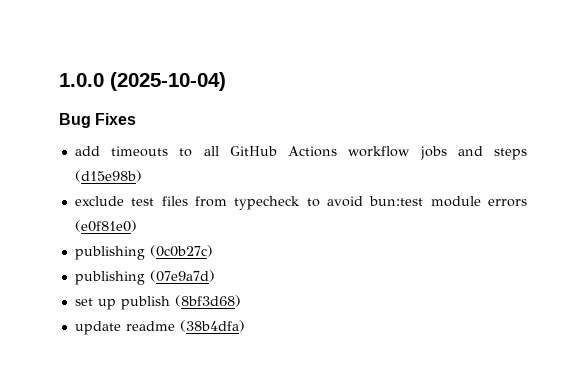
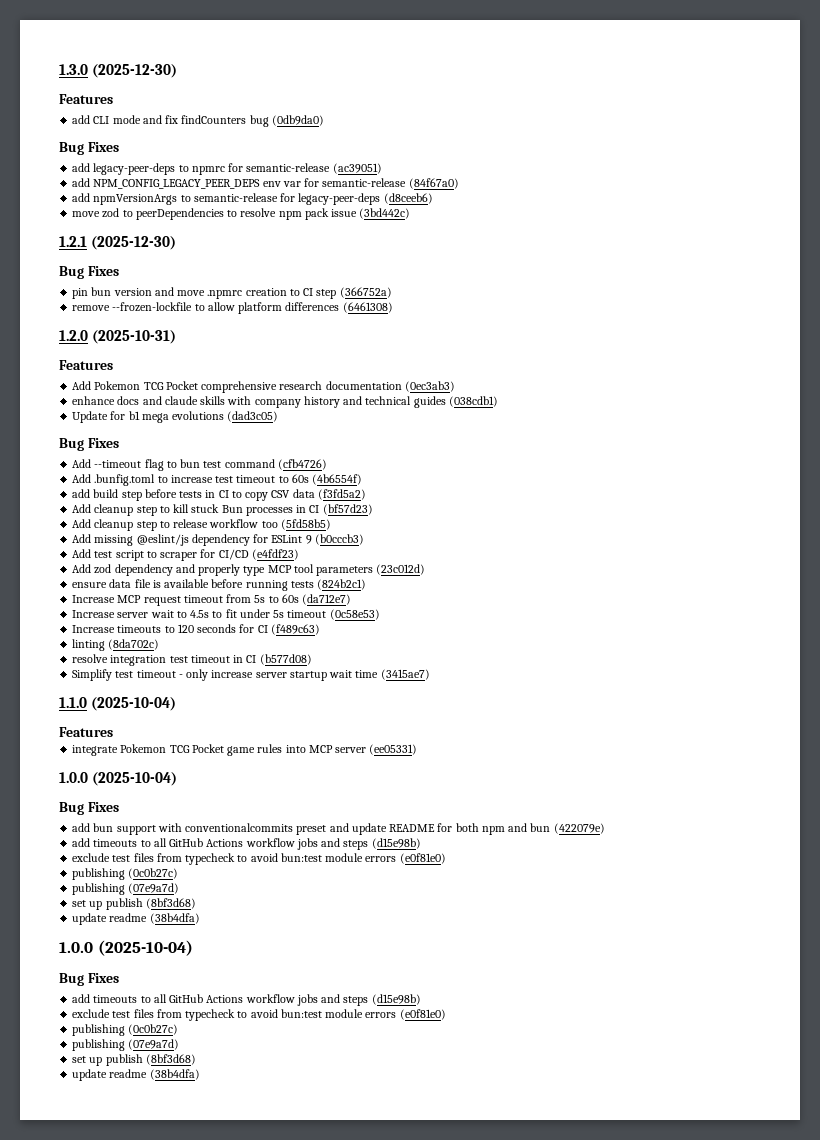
(59, 80) none -> [59,64,178,78] [59,94,113,104] [72,115,324,127] [59,142,119,155] [72,163,382,175] [72,178,459,189] [72,193,433,205] [72,208,411,220] [59,236,177,250] [59,266,119,279] [72,287,392,299] [72,302,393,314] [59,330,177,344] [59,360,113,370] [72,381,455,393] [72,396,498,408] [72,411,279,423] [59,438,119,451] [72,459,327,471] [72,474,363,486] [72,489,366,501] [72,504,373,516] [72,519,331,531] [72,534,364,546] [72,549,299,561] [72,564,426,576] [72,579,367,591] [72,594,352,606] [72,609,380,620] [72,624,320,635] [72,639,160,651] [72,654,312,666] [72,669,430,681] [59,697,177,711] [59,727,113,737] [72,744,418,756] [59,772,178,786] [59,802,119,815] [72,823,605,835] [72,838,421,850] [72,853,446,865] [72,868,179,880] [72,883,180,895] [72,898,196,910] [72,913,200,925] 1.3.0 (2025-12-30) // Features // add CLI mode and fix findCounters bug (0db9da0) // Bug Fixes // add legacy-peer-deps to npmrc for semantic-release (ac39051) // add NPM_CONFIG_LEGACY_PEER_DEPS env var for semantic-release (84f67a0) // add npmVersionArgs to semantic-release for legacy-peer-deps (d8ceeb6) // move zod to peerDependencies to resolve npm pack issue (3bd442c) // 1.2.1 (2025-12-30) // Bug Fixes // pin bun version and move .npmrc creation to CI step (366752a) // remove --frozen-lockfile to allow platform differences (6461308) // 1.2.0 (2025-10-31) // Features // Add Pokemon TCG Pocket comprehensive research documentation (0ec3ab3) // enhance docs and claude skills with company history and technical guides (038cdb1) // Update for b1 mega evolutions (dad3c05) // Bug Fixes // Add --timeout flag to bun test command (cfb4726) // Add .bunfig.toml to increase test timeout to 60s (4b6554f) // add build step before tests in CI to copy CSV data (f3fd5a2) // Add cleanup step to kill stuck Bun processes in CI (bf57d23) // Add cleanup step to release workflow too (5fd58b5) // Add missing @eslint/js dependency for ESLint 9 (b0cccb3) // Add test script to scraper for CI/CD (e4fdf23) // Add zod dependency and properly type MCP tool parameters (23c012d) // ensure data file is available before running tests (824b2c1) // Increase MCP request timeout from 5s to 60s (da712e7) // Increase server wait to 4.5s to fit under 5s timeout (0c58e53) // Increase timeouts to 120 seconds for CI (f489c63) // linting (8da702c) // resolve integration test timeout in CI (b577d08) // Simplify test timeout - only increase server startup wait time (3415ae7) // 1.1.0 (2025-10-04) // Features // integrate Pokemon TCG Pocket game rules into MCP server (ee05331) // 1.0.0 (2025-10-04) // Bug Fixes // add bun support with conventionalcommits preset and update README for both npm and bun (422079e) // add timeouts to all GitHub Actions workflow jobs and steps (d15e98b) // exclude test files from typecheck to avoid bun:test module errors (e0f81e0) // publishing (0c0b27c) // publishing (07e9a7d) // set up publish (8bf3d68) // update readme (38b4dfa) //

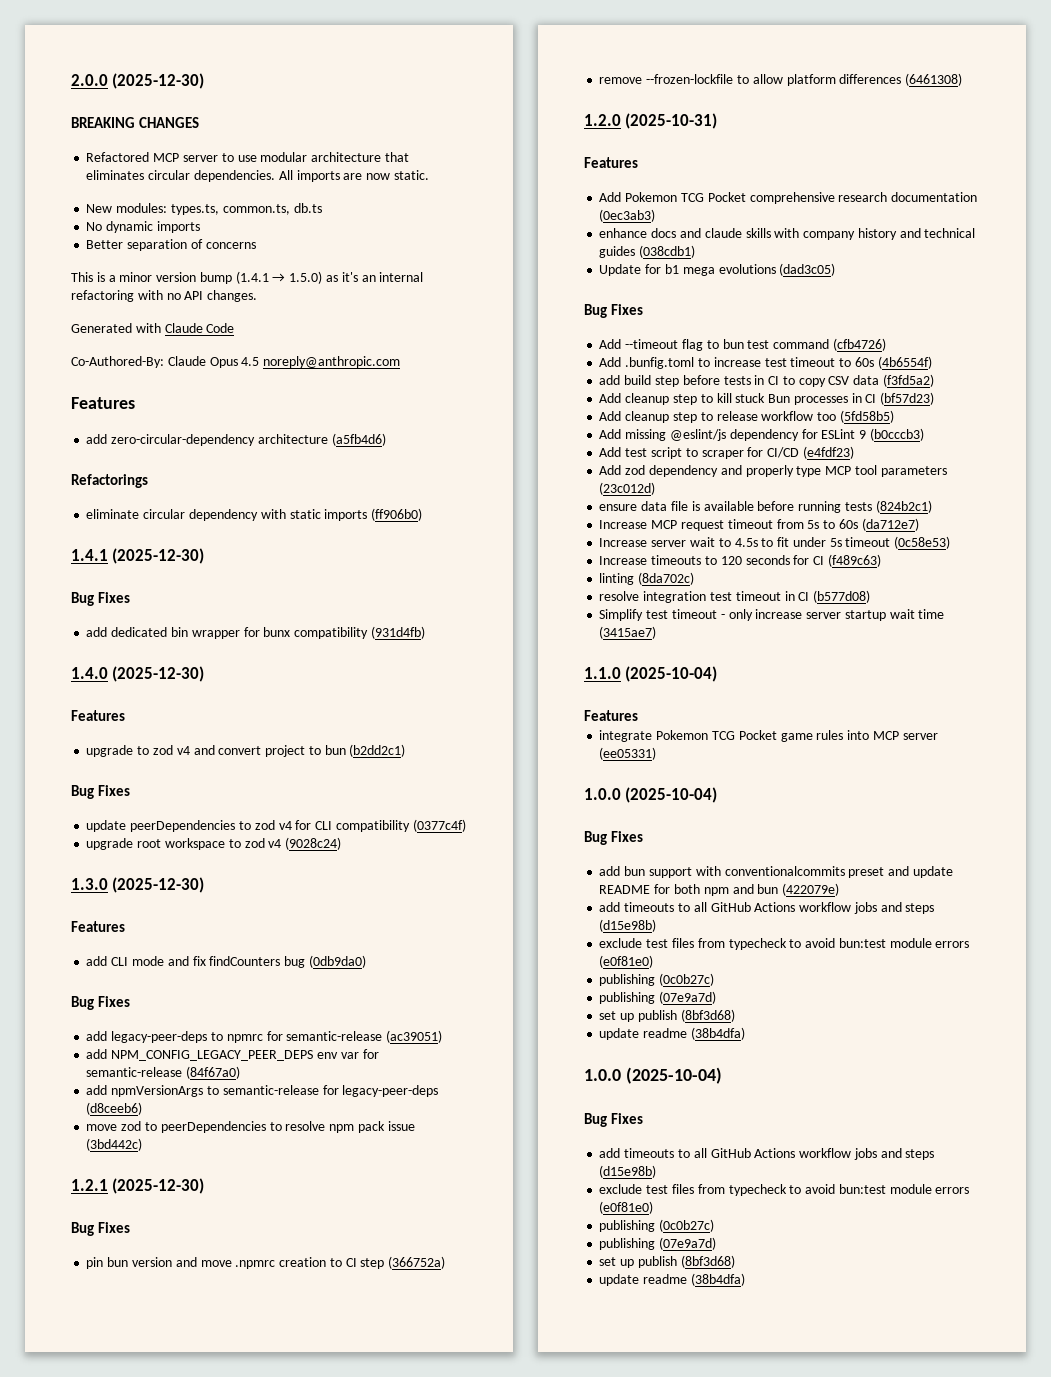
(59, 69) none -> [71,73,205,89] [71,117,200,128] [86,152,409,162] [86,170,429,182] [86,203,322,215] [86,221,200,233] [86,239,256,251] [71,271,424,284] [71,290,258,302] [71,323,235,333] [71,356,401,368] [71,397,135,409] [86,433,386,446] [71,474,148,488] [86,508,423,521] [71,548,205,564] [71,592,131,606] [86,626,425,639] [71,666,205,682] [71,710,125,721] [86,744,406,757] [71,785,131,799] [86,819,466,832] [86,837,342,850] 2.0.0 (2025-12-30) // BREAKING CHANGES // Refactored MCP server to use modular architecture that eliminates circular dependencies. All imports are now static. // New modules: types.ts, common.ts, db.ts // No dynamic imports // Better separation of concerns // This is a minor version bump (1.4.1 → 1.5.0) as it's an internal refactoring with no API changes. // Generated with Claude Code // Co-Authored-By: Claude Opus 4.5 noreply@anthropic.com // Features // add zero-circular-dependency architecture (a5fb4d6) // Refactorings // eliminate circular dependency with static imports (ff906b0) // 1.4.1 (2025-12-30) // Bug Fixes // add dedicated bin wrapper for bunx compatibility (931d4fb) // 1.4.0 (2025-12-30) // Features // upgrade to zod v4 and convert project to bun (b2dd2c1) // Bug Fixes // update peerDependencies to zod v4 for CLI compatibility (0377c4f) // upgrade root workspace to zod v4 (9028c24) //

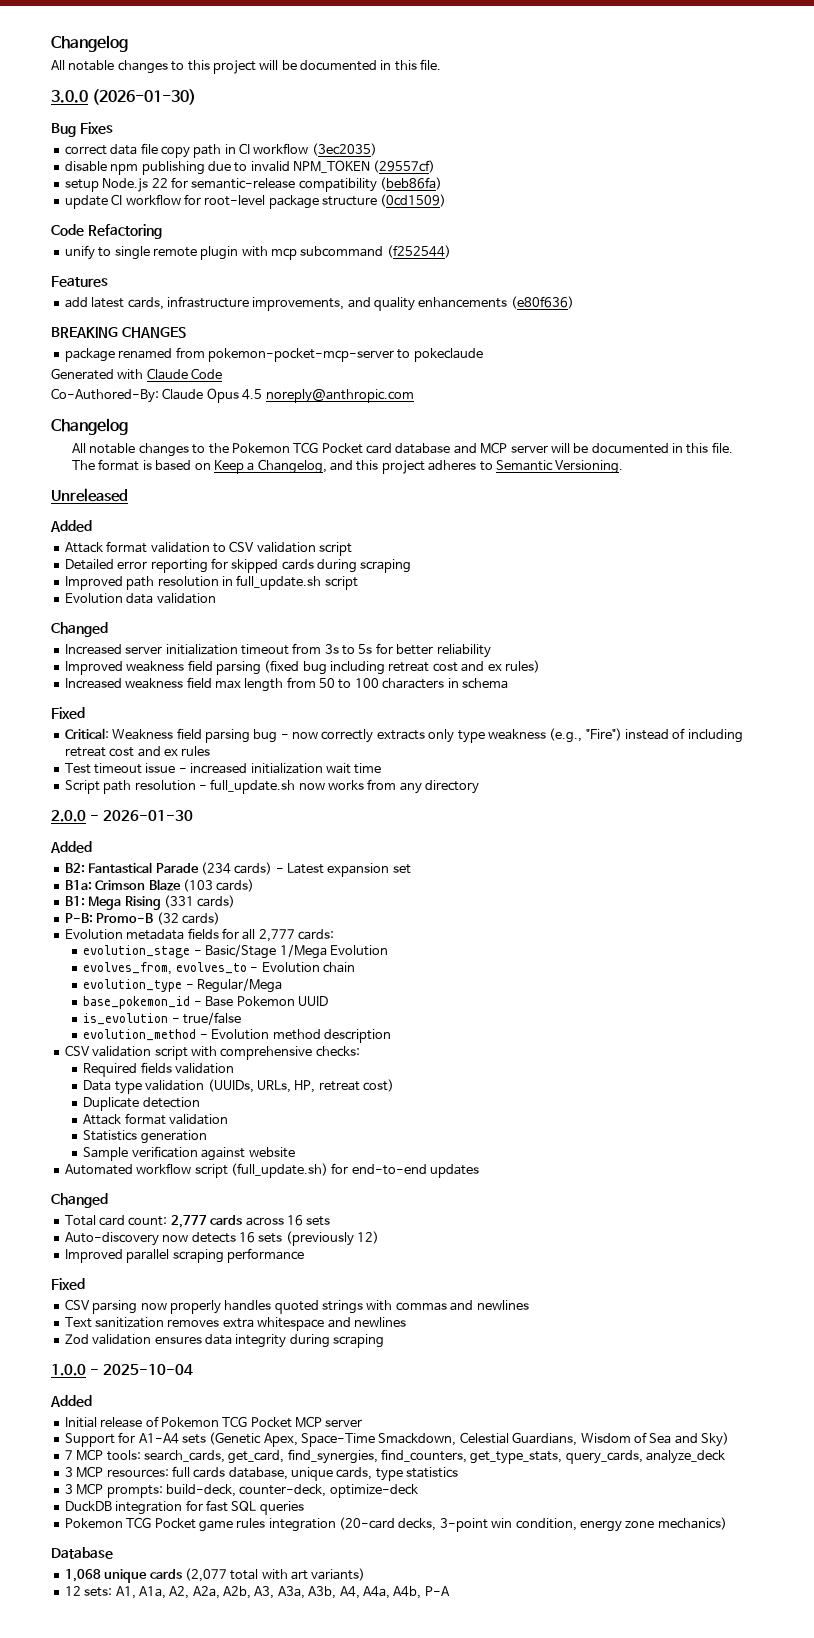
[71,73,205,89] [71,117,200,128] [86,152,409,162] [86,170,429,182] [86,203,322,215] [86,221,200,233] [86,239,256,251] [71,271,424,284] [71,290,258,302] 2.0.0 (2025-12-30) // BREAKING CHANGES // Refactored MCP server to use modular architecture that eliminates circular dependencies. All imports are now static. // New modules: types.ts, common.ts, db.ts // No dynamic imports // Better separation of concerns // This is a minor version bump (1.4.1 → 1.5.0) as it's an internal refactoring with no API changes. -> [51,35,128,52] [51,59,442,74] [51,89,197,105] [51,122,113,137] [64,143,377,158] [64,160,436,175] [64,177,442,192] [64,194,447,209] [51,224,162,239] [64,245,451,260] [51,276,108,287] [64,296,574,311] [51,327,186,338] [64,347,483,362] Changelog // All notable changes to this project will be documented in this file. // 3.0.0 (2026-01-30) // Bug Fixes // correct data file copy path in CI workflow (3ec2035) // disable npm publishing due to invalid NPM_TOKEN (29557cf) // setup Node.js 22 for semantic-release compatibility (beb86fa) // update CI workflow for root-level package structure (0cd1509) // Code Refactoring // unify to single remote plugin with mcp subcommand (f252544) // Features // add latest cards, infrastructure improvements, and quality enhancements (e80f636) // BREAKING CHANGES // package renamed from pokemon-pocket-mcp-server to pokeclaude
[71,397,135,409] [86,433,386,446] [71,474,148,488] [86,508,423,521] [71,548,205,564] [71,592,131,606] [86,626,425,639] [71,666,205,682] [71,710,125,721] [86,744,406,757] [71,785,131,799] [86,819,466,832] [86,837,342,850] [71,877,205,893] [71,921,125,932] [86,955,366,968] [71,996,131,1010] [86,1030,443,1043] [86,1049,379,1061] [86,1066,241,1079] [86,1085,439,1097] [86,1102,143,1115] [86,1121,415,1133] [86,1138,143,1151] [71,1178,205,1194] [71,1222,131,1236] [86,1256,446,1269] [599,73,963,86] [584,113,718,129] [584,157,638,168] [599,192,978,204] [599,209,656,222] [599,228,976,240] [599,245,696,258] [599,263,836,276] [584,304,644,318] [599,338,886,351] [599,356,932,369] [599,374,934,387] [599,392,935,405] [599,410,894,423] [599,428,924,441] [599,446,854,459] [599,465,947,477] [599,482,656,495] [599,500,932,513] [599,518,919,531] [599,536,951,549] [599,554,881,567] [599,572,695,585] [599,590,871,603] [599,609,945,621] [599,626,657,639] [584,666,718,682] [584,710,638,721] [599,730,653,742] Features // add zero-circular-dependency architecture (a5fb4d6) // Refactorings // eliminate circular dependency with static imports (ff906b0) // 1.4.1 (2025-12-30) // Bug Fixes // add dedicated bin wrapper for bunx compatibility (931d4fb) // 1.4.0 (2025-12-30) // Features // upgrade to zod v4 and convert project to bun (b2dd2c1) // Bug Fixes // update peerDependencies to zod v4 for CLI compatibility (0377c4f) // upgrade root workspace to zod v4 (9028c24) // 1.3.0 (2025-12-30) // Features // add CLI mode and fix findCounters bug (0db9da0) // Bug Fixes // add legacy-peer-deps to npmrc for semantic-release (ac39051) // add NPM_CONFIG_LEGACY_PEER_DEPS env var for semantic-release (84f67a0) // add npmVersionArgs to semantic-release for legacy-peer-deps (d8ceeb6) // move zod to peerDependencies to resolve npm pack issue (3bd442c) // 1.2.1 (2025-12-30) // Bug Fixes // pin bun version and move .npmrc creation to CI step (366752a) // remove --frozen-lockfile to allow platform differences (6461308) // 1.2.0 (2025-10-31) // Features // Add Pokemon TCG Pocket comprehensive research documentation (0ec3ab3) // enhance docs and claude skills with company history and technical guides (038cdb1) // Update for b1 mega evolutions (dad3c05) // Bug Fixes // Add --timeout flag to bun test command (cfb4726) // Add .bunfig.toml to increase test timeout to 60s (4b6554f) // add build step before tests in CI to copy CSV data (f3fd5a2) // Add cleanup step to kill stuck Bun processes in CI (bf57d23) // Add cleanup step to release workflow too (5fd58b5) // Add missing @eslint/js dependency for ESLint 9 (b0cccb3) // Add test script to scraper for CI/CD (e4fdf23) // Add zod dependency and properly type MCP tool parameters (23c012d) // ensure data file is available before running tests (824b2c1) // Increase MCP request timeout from 5s to 60s (da712e7) // Increase server wait to 4.5s to fit under 5s timeout (0c58e53) // Increase timeouts to 120 seconds for CI (f489c63) // linting (8da702c) // resolve integration test timeout in CI (b577d08) // Simplify test timeout - only increase server startup wait time (3415ae7) // 1.1.0 (2025-10-04) // Features // integrate -> [51,418,128,435] [72,442,733,457] [72,459,624,474] [51,488,128,502] [50,520,92,532] [64,541,352,556] [64,558,412,573] [64,575,358,590] [64,593,216,604] [51,622,108,637] [64,643,491,658] [64,660,540,675] [64,677,508,692] [51,707,85,719] [64,728,743,743] [64,746,211,757] [64,763,382,774] [64,779,480,794] [51,810,193,822] [50,841,92,853] [64,862,411,877] [64,879,255,892] [64,895,236,910] [64,912,220,925] [64,928,334,942] [83,944,388,959] [83,962,355,975] [83,978,283,993] [83,996,328,1009] [83,1012,242,1025] [83,1029,391,1043] [64,1045,360,1060] [83,1062,235,1077] [83,1079,395,1094] [83,1097,200,1111] [83,1113,229,1125] [83,1130,207,1144] [83,1146,295,1161] [64,1163,479,1178] [51,1193,108,1208] [64,1215,331,1228] [64,1231,379,1246] [64,1248,304,1263] [51,1278,85,1290] [64,1299,529,1314] [64,1317,406,1331] [64,1334,384,1348] [51,1364,193,1376] [50,1395,92,1407] [64,1416,363,1428] [64,1432,729,1447] [64,1449,726,1464] [64,1466,459,1481] [64,1483,418,1498] [64,1500,304,1515] Changelog // All notable changes to the Pokemon TCG Pocket card database and MCP server will be documented in this file. // The format is based on Keep a Changelog, and this project adheres to Semantic Versioning. // Unreleased // Added // Attack format validation to CSV validation script // Detailed error reporting for skipped cards during scraping // Improved path resolution in full_update.sh script // Evolution data validation // Changed // Increased server initialization timeout from 3s to 5s for better reliability // Improved weakness field parsing (fixed bug including retreat cost and ex rules) // Increased weakness field max length from 50 to 100 characters in schema // Fixed // Critical: Weakness field parsing bug - now correctly extracts only type weakness (e.g., "Fire") instead of including retreat cost and ex rules // Test timeout issue - increased initialization wait time // Script path resolution - full_update.sh now works from any directory // 2.0.0 - 2026-01-30 // Added // B2: Fantastical Parade (234 cards) - Latest expansion set // B1a: Crimson Blaze (103 cards) // B1: Mega Rising (331 cards) // P-B: Promo-B (32 cards) // Evolution metadata fields for all 2,777 cards: // evolution_stage - Basic/Stage 1/Mega Evolution // evolves_from, evolves_to - Evolution chain // evolution_type - Regular/Mega // base_pokemon_id - Base Pokemon UUID // is_evolution - true/false // evolution_method - Evolution method description // CSV validation script with comprehensive checks: // Required fields validation // Data type validation (UUIDs, URLs, HP, retreat cost) // Duplicate detection // Attack format validation // Statistics generation // Sample verification against website // Automated workflow script (full_update.sh) for end-to-end updates // Changed // Total card count: 2,777 cards across 16 sets // Auto-discovery now detects 16 sets (previously 12) // Improved parallel scraping performance // Fixed // CSV parsing now properly handles quoted strings with commas and newlines // Text sanitization removes extra whitespace and newlines // Zod validation ensures data integrity during scraping // 1.0.0 - 2025-10-04 // Added // Initial release of Pokemon TCG Pocket MCP server // Support for A1-A4 sets (Genetic Apex, Space-Time Smackdown, Celestial Guardians, Wisdom of Sea and Sky) // 7 MCP tools: search_cards, get_card, find_synergies, find_counters, get_type_stats, query_cards, analyze_deck // 3 MCP resources: full cards database, unique cards, type statistics // 3 MCP prompts: build-deck, counter-deck, optimize-deck // DuckDB integration for fast SQL queries //
[847,730,938,740] [599,747,657,760] [584,787,718,803] [584,831,644,845] [599,866,953,878] [599,883,840,896] [599,902,935,914] [599,919,657,932] [599,938,970,950] [599,955,654,968] [599,973,715,986] [599,991,717,1004] [599,1009,735,1022] [599,1027,745,1040] [584,1067,722,1084] [584,1113,644,1127] [599,1148,935,1160] [599,1165,657,1178] [599,1184,970,1196] [599,1201,654,1214] [599,1219,715,1232] [599,1237,717,1250] [599,1255,735,1268] [599,1273,745,1286] into MCP server (ee05331) // 1.0.0 (2025-10-04) // Bug Fixes // add bun support with conventionalcommits preset and update README for both npm and bun (422079e) // add timeouts to all GitHub Actions workflow jobs and steps (d15e98b) // exclude test files from typecheck to avoid bun:test module errors (e0f81e0) // publishing (0c0b27c) // publishing (07e9a7d) // set up publish (8bf3d68) // update readme (38b4dfa) // 1.0.0 (2025-10-04) // Bug Fixes // add timeouts to all GitHub Actions workflow jobs and steps (d15e98b) // exclude test files from typecheck to avoid bun:test module errors (e0f81e0) // publishing (0c0b27c) // publishing (07e9a7d) // set up publish (8bf3d68) // update readme (38b4dfa) -> [268,1517,727,1532] [51,1547,113,1559] [64,1568,366,1583] [64,1586,450,1599] integration (20-card decks, 3-point win condition, energy zone mechanics) // Database // 1,068 unique cards (2,077 total with art variants) // 12 sets: A1, A1a, A2, A2a, A2b, A3, A3a, A3b, A4, A4a, A4b, P-A

